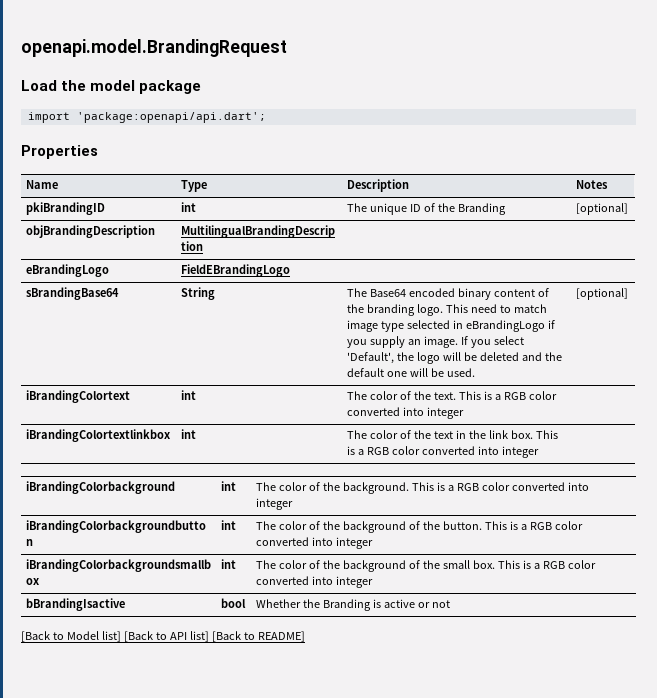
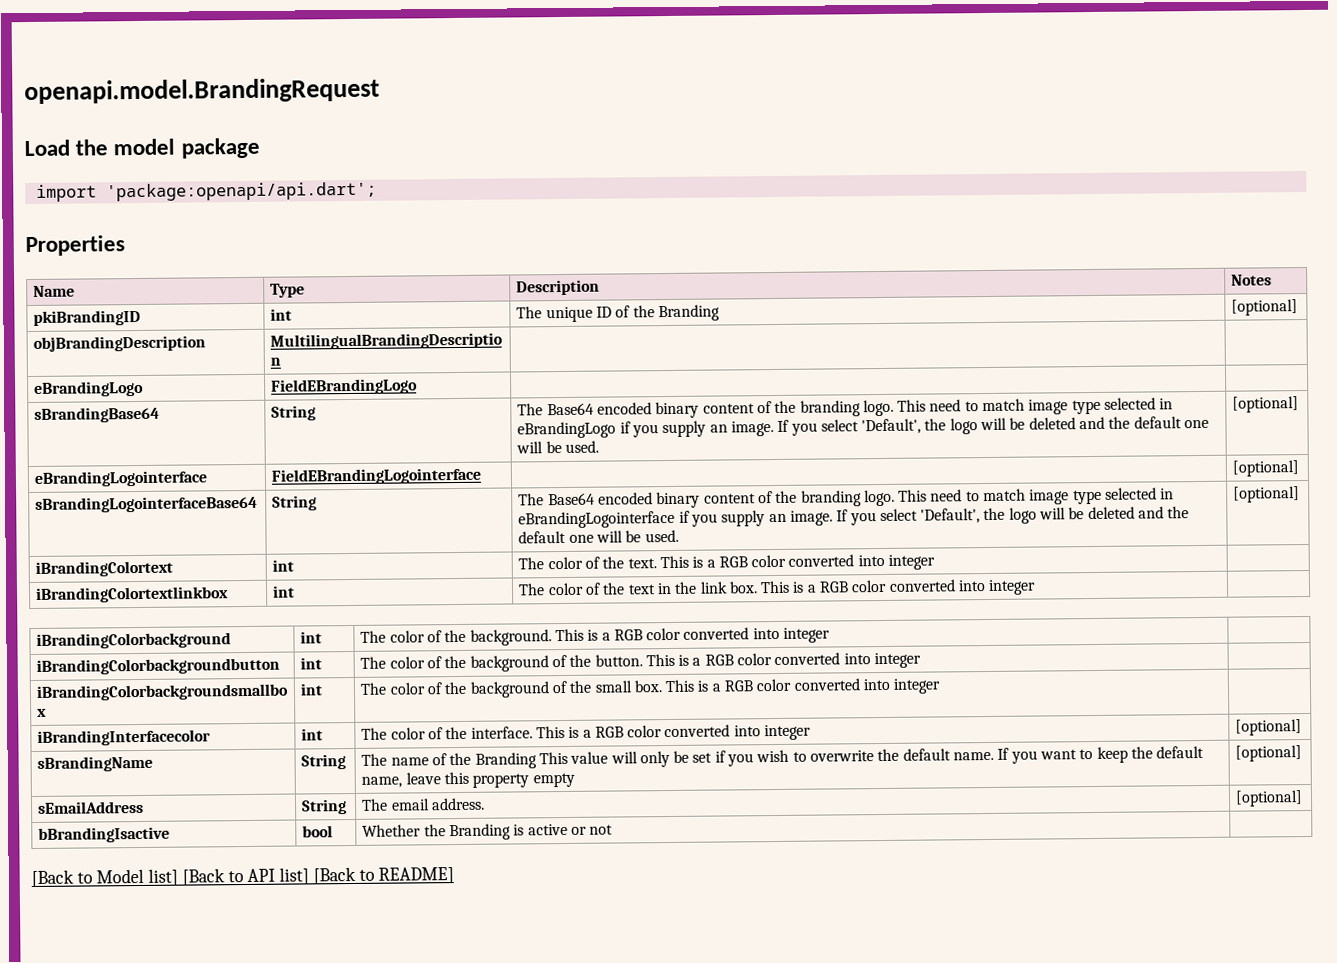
(629, 294) none -> [34,470,209,487] [271,467,483,485] [1232,460,1300,477] [35,495,259,513] [272,495,318,511] [518,487,1175,509] [518,506,1190,529] [518,529,679,544] [1233,486,1301,503] // eBrandingLogointerface | FieldEBrandingLogointerface | | [optional] // sBrandingLogointerfaceBase64 | String | The Base64 encoded binary content of the branding logo. This need to match image type selected in eBrandingLogointerface if you supply an image. If you select 'Default', the logo will be deleted and the default one will be used. | [optional]
(373, 582) none -> [37,729,212,746] [301,728,324,741] [361,724,812,741] [1235,719,1303,736] [37,755,154,772] [301,754,347,770] [361,745,1205,769] [361,771,575,788] [1235,745,1303,762] [37,800,145,814] [301,799,348,815] [361,797,485,811] [1235,790,1304,807] // iBrandingInterfacecolor | int | The color of the interface. This is a RGB color converted into integer | [optional] // sBrandingName | String | The name of the Branding This value will only be set if you wish to overwrite the default name. If you want to keep the default name, leave this property empty | [optional] // sEmailAddress | String | The email address. | [optional]

